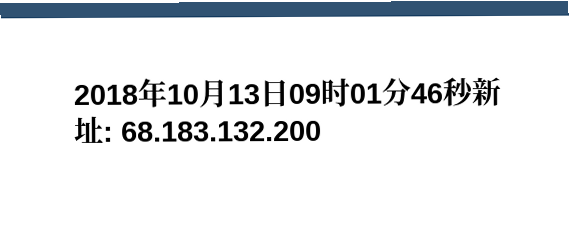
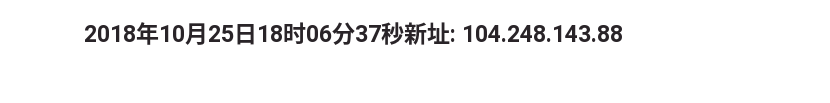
[227,77,443,108] 13日09时01分46 -> [208,22,381,45] 25日18时06分37
[121,120,322,142] 68.183.132.200 -> [462,25,624,42] 104.248.143.88

